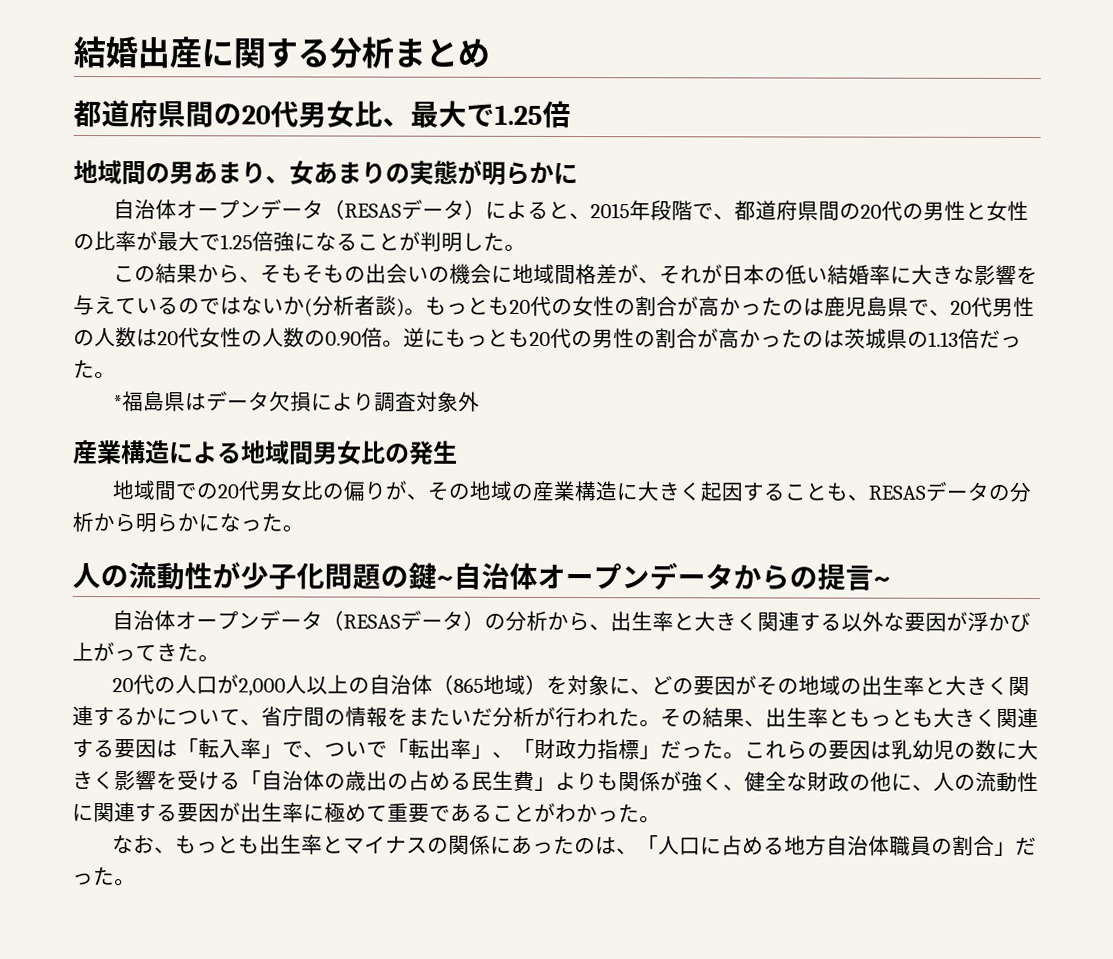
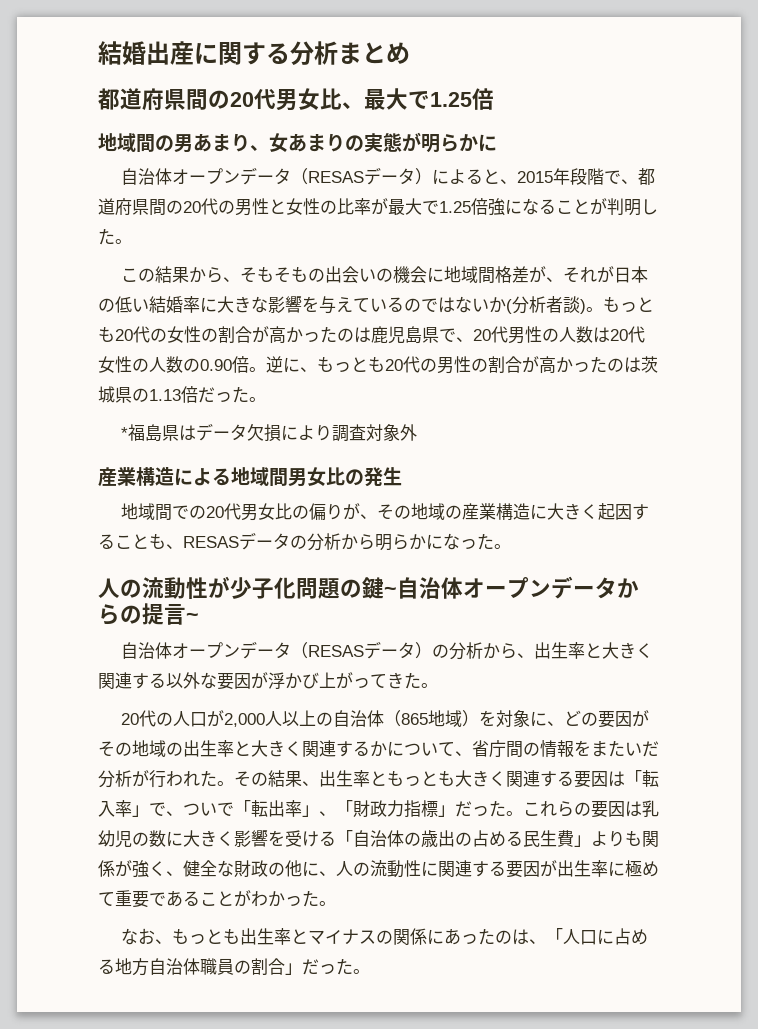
(446, 338) none -> [300,367,317,372] 、

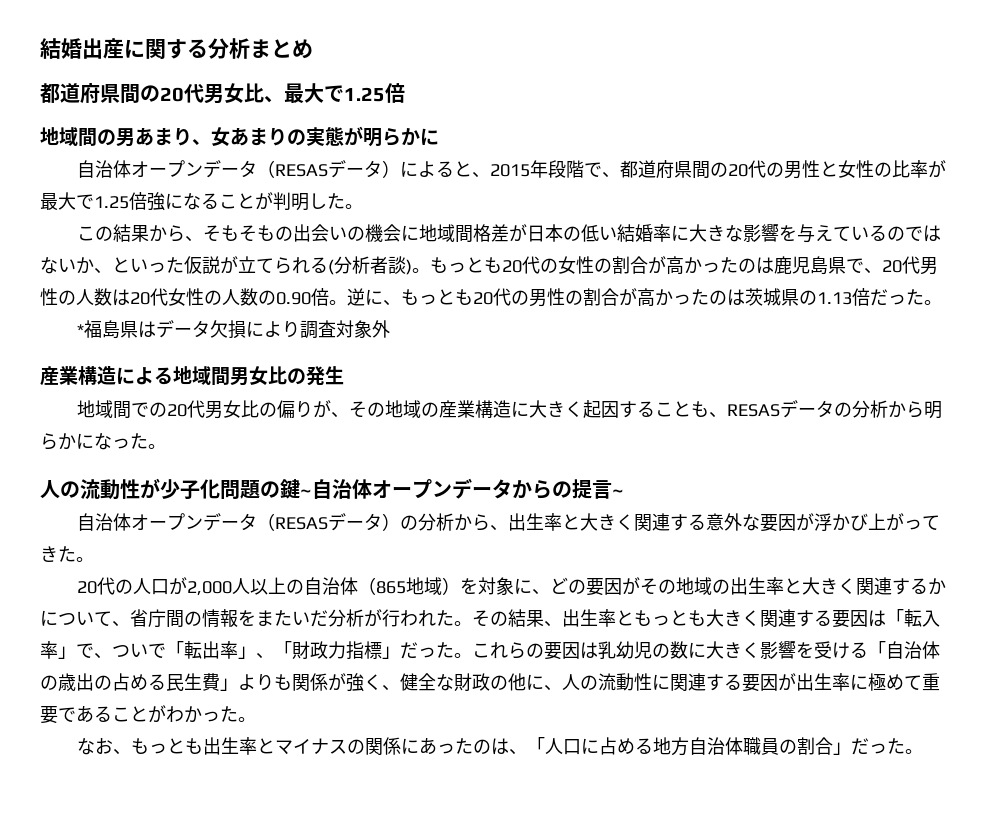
[546,266,615,283] 、それが -> (527, 233) none
(506, 305) none -> [94,256,328,274] 、といった仮説が立てられる
[166,673,183,688] 以 -> [705,513,724,531] 意

